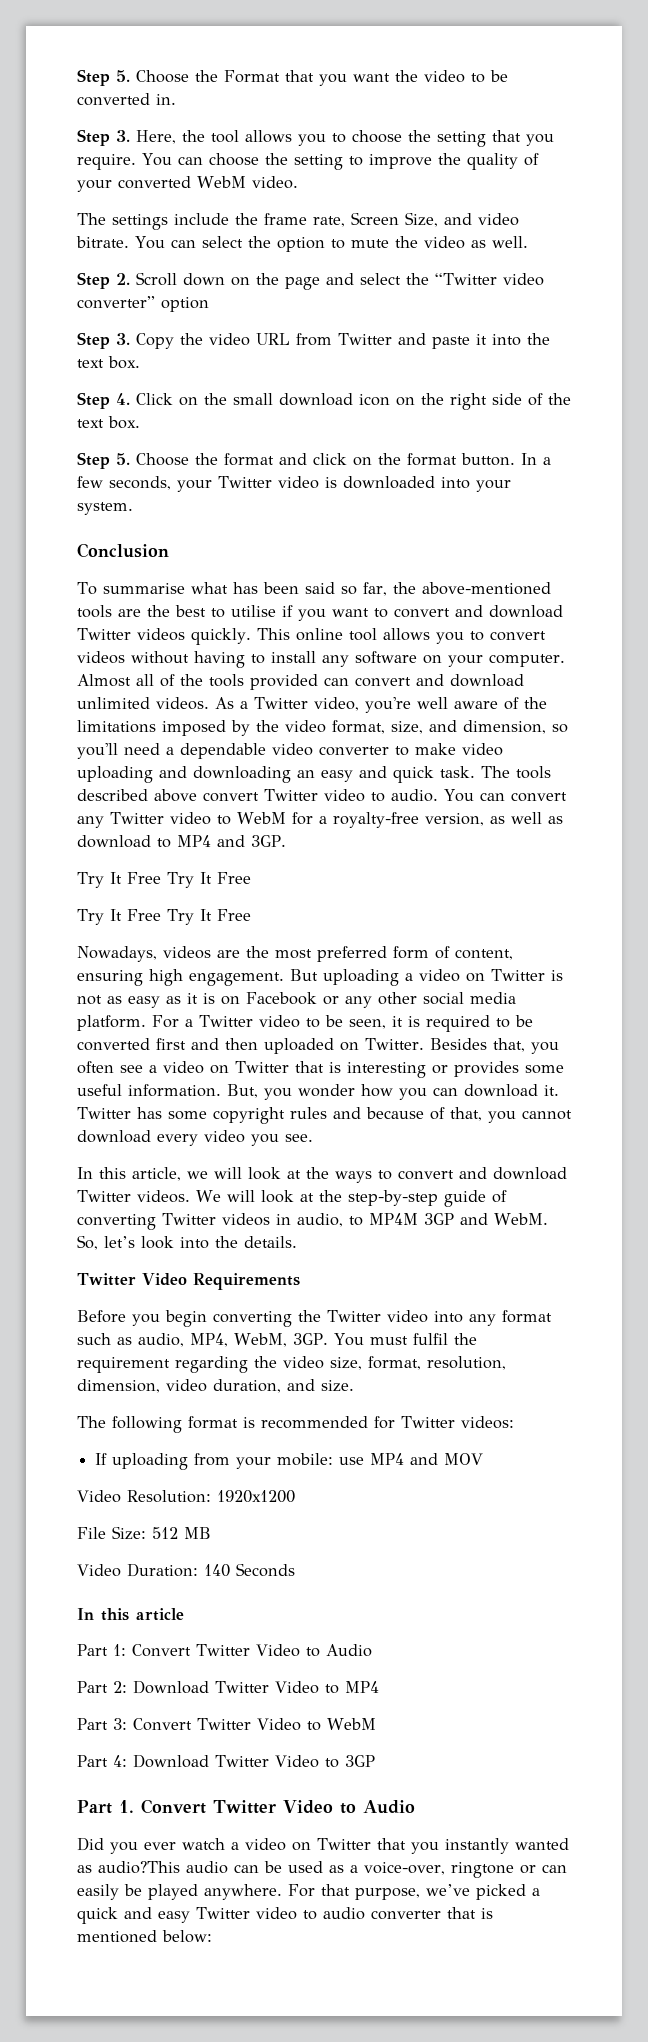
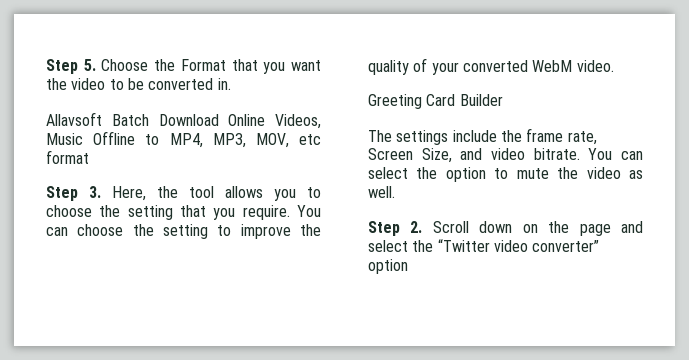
(176, 99) none -> [46,112,321,129] [46,131,321,148] [46,150,89,164] // Allavsoft Batch Download Online Videos, Music Offline to MP4, MP3, MOV, etc format
(298, 182) none -> [368,94,503,109] // Greeting Card Builder
[77,332,550,349] [77,356,140,369] [77,392,571,410] [77,416,140,429] [77,452,551,469] [77,476,511,492] [77,502,133,515] [77,543,169,558] [77,582,551,596] [77,605,563,621] [77,628,546,645] [77,651,565,668] [77,674,524,690] [77,697,547,713] [77,720,568,736] [77,743,503,759] [77,766,551,783] [77,789,567,802] [77,812,563,828] [77,835,286,848] [77,872,251,888] [77,909,251,925] [77,946,513,962] [77,969,563,986] [77,992,516,1008] [77,1015,533,1032] [77,1038,559,1054] [77,1061,564,1078] [77,1084,559,1100] [77,1107,572,1124] [77,1130,313,1146] [77,1167,567,1183] [77,1190,507,1207] [77,1213,548,1230] [77,1235,297,1250] [77,1273,300,1290] [77,1310,552,1327] [77,1333,477,1347] [77,1356,506,1373] [77,1379,354,1393] [77,1416,514,1433] [95,1453,484,1470] [77,1490,295,1503] [77,1526,211,1540] [77,1563,295,1577] [77,1608,184,1621] [77,1644,372,1657] [77,1680,379,1694] [77,1718,376,1731] [77,1754,375,1768] [77,1799,415,1814] [77,1837,569,1854] [77,1861,567,1878] [77,1884,540,1900] [77,1907,493,1924] [77,1930,212,1943] // Step 3. Copy the video URL from Twitter and paste it into the text box. // Step 4. Click on the small download icon on the right side of the text box. // Step 5. Choose the format and click on the format button. In a few seconds, your Twitter video is downloaded into your system. // Conclusion // To summarise what has been said so far, the above-mentioned tools are the best to utilise if you want to convert and download Twitter videos quickly. This online tool allows you to convert videos without having to install any software on your computer. Almost all of the tools provided can convert and download unlimited videos. As a Twitter video, you're well aware of the limitations imposed by the video format, size, and dimension, so you'll need a dependable video converter to make video uploading and downloading an easy and quick task. The tools described above convert Twitter video to audio. You can convert any Twitter video to WebM for a royalty-free version, as well as download to MP4 and 3GP. // Try It Free Try It Free // Try It Free Try It Free // Nowadays, videos are the most preferred form of content, ensuring high engagement. But uploading a video on Twitter is not as easy as it is on Facebook or any other social media platform. For a Twitter video to be seen, it is required to be converted first and then uploaded on Twitter. Besides that, you often see a video on Twitter that is interesting or provides some useful information. But, you wonder how you can download it. Twitter has some copyright rules and because of that, you cannot download every video you see. // In this article, we will look at the ways to convert and download Twitter videos. We will look at the step-by-step guide of converting Twitter videos in audio, to MP4M 3GP and WebM. So, let’s look into the details. // Twitter Video Requirements // Before you begin converting the Twitter video into any format such as audio, MP4, WebM, 3GP. You must fulfil the requirement regarding the video size, format, resolution, dimension, video duration, and size. // The following format is recommended for Twitter videos: // If uploading from your mobile: use MP4 and MOV // Video Resolution: 1920x1200 // File Size: 512 MB // Video Duration: 140 Seconds // In this article // Part 1: Convert Twitter Video to Audio // Part 2: Download Twitter Video to MP4 // Part 3: Convert Twitter Video to WebM // Part 4: Download Twitter Video to 3GP // Part 1. Convert Twitter Video to Audio // Did you ever watch a video on Twitter that you instantly wanted as audio?This audio can be used as a voice-over, ringtone or can easily be played anywhere. For that purpose, we’ve picked a quick and easy Twitter video to audio converter that is mentioned below: -> (408, 266) none

